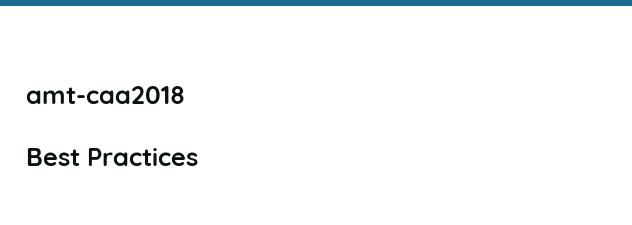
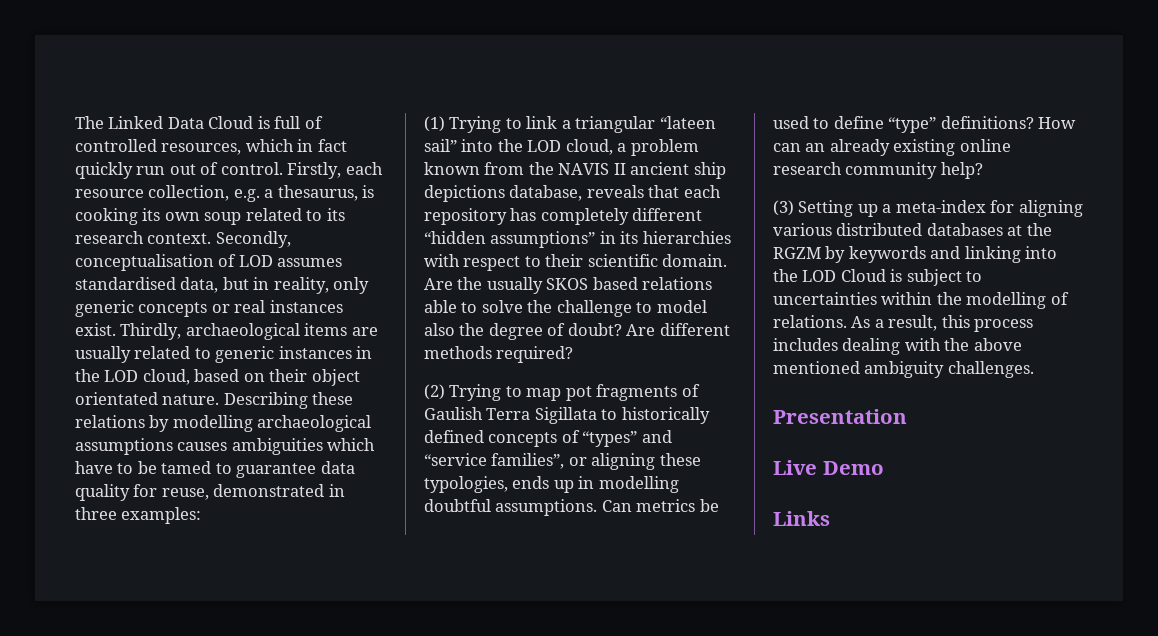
[26,86,185,104] [26,148,198,166] amt-caa2018 // Best Practices -> [75,116,323,129] [75,139,347,155] [75,162,383,179] [75,185,375,202] [75,208,345,225] [75,231,291,248] [75,254,343,271] [75,277,370,294] [75,300,343,317] [75,323,378,340] [75,346,373,363] [75,369,360,386] [75,392,354,409] [75,415,372,432] [75,438,376,455] [75,461,355,478] [75,484,345,501] [75,507,202,524] [424,116,716,133] [424,139,699,156] [424,162,726,179] [424,185,721,202] [424,208,703,225] [424,231,731,248] [424,254,728,271] [424,277,713,294] [424,300,707,317] [424,323,730,340] [424,346,574,363] [424,384,700,401] [424,407,710,424] [424,430,672,447] [424,453,701,470] [424,476,679,493] [424,499,719,516] [773,116,1077,133] [773,139,1011,156] [773,162,983,179] [773,200,1083,217] [773,223,1052,236] [773,246,1058,263] [773,269,983,286] [773,292,1069,309] [773,315,1034,332] [773,338,1022,355] [773,361,1034,378] [773,409,907,424] [773,460,884,475] [773,511,830,526] The Linked Data Cloud is full of controlled resources, which in fact quickly run out of control. Firstly, each resource collection, e.g. a thesaurus, is cooking its own soup related to its research context. Secondly, conceptualisation of LOD assumes standardised data, but in reality, only generic concepts or real instances exist. Thirdly, archaeological items are usually related to generic instances in the LOD cloud, based on their object orientated nature. Describing these relations by modelling archaeological assumptions causes ambiguities which have to be tamed to guarantee data quality for reuse, demonstrated in three examples: // (1) Trying to link a triangular “lateen sail” into the LOD cloud, a problem known from the NAVIS II ancient ship depictions database, reveals that each repository has completely different “hidden assumptions” in its hierarchies with respect to their scientific domain. Are the usually SKOS based relations able to solve the challenge to model also the degree of doubt? Are different methods required? // (2) Trying to map pot fragments of Gaulish Terra Sigillata to historically defined concepts of “types” and “service families”, or aligning these typologies, ends up in modelling doubtful assumptions. Can metrics be used to define “type” definitions? How can an already existing online research community help? // (3) Setting up a meta-index for aligning various distributed databases at the RGZM by keywords and linking into the LOD Cloud is subject to uncertainties within the modelling of relations. As a result, this process includes dealing with the above mentioned ambiguity challenges. // Presentation // Live Demo // Links

